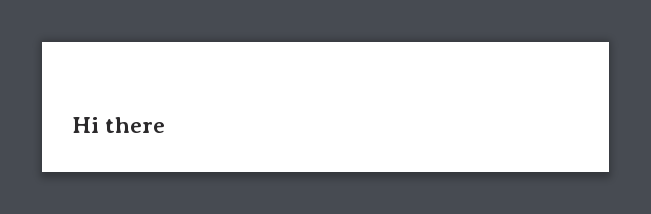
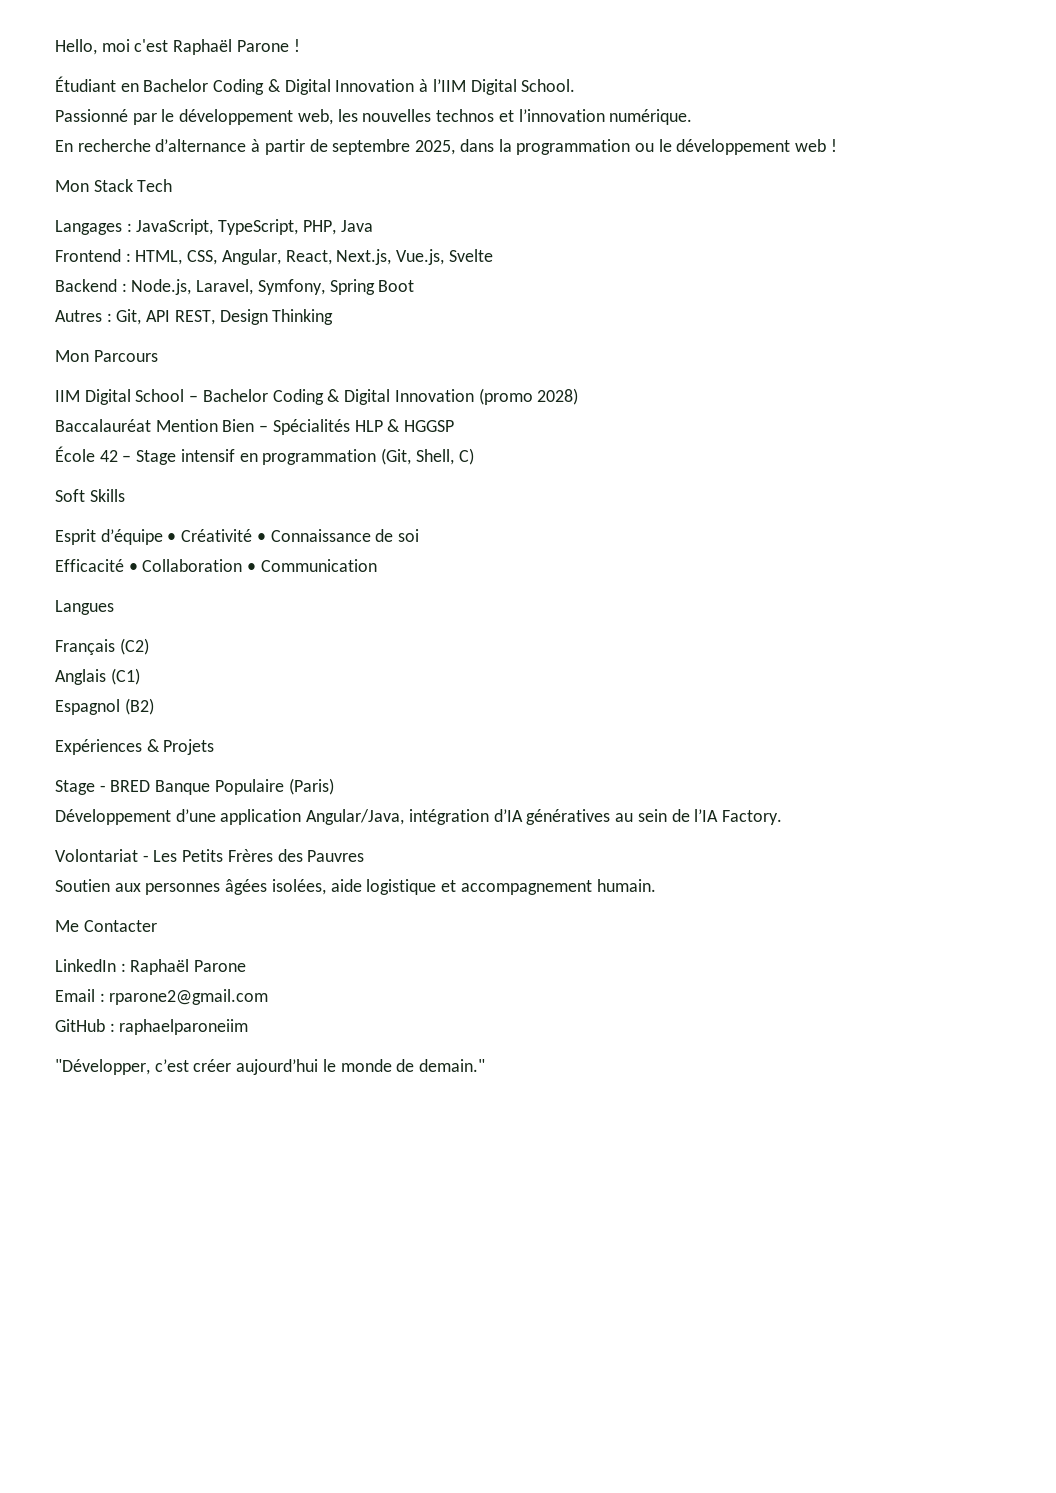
[72,117,166,133] Hi there -> [55,39,300,55] [55,76,576,95] [55,109,693,125] [55,139,837,155] [55,179,173,192] [55,219,373,235] [55,249,493,265] [55,279,415,295] [55,309,334,325] [55,350,158,362] [55,388,579,405] [55,419,455,435] [55,446,474,465] [55,489,125,502] [55,529,420,545] [55,559,377,572] [55,600,114,615] [55,638,149,655] [55,668,140,685] [55,698,154,715] [55,739,215,755] [55,778,334,795] [55,809,782,825] [55,849,365,862] [55,879,656,895] [55,920,157,932] [55,959,247,975] [55,989,269,1005] [55,1019,249,1035] [55,1059,486,1075] Hello, moi c'est Raphaël Parone ! // Étudiant en Bachelor Coding & Digital Innovation à l’IIM Digital School. // Passionné par le développement web, les nouvelles technos et l’innovation numérique. // En recherche d’alternance à partir de septembre 2025, dans la programmation ou le développement web ! // Mon Stack Tech // Langages : JavaScript, TypeScript, PHP, Java // Frontend : HTML, CSS, Angular, React, Next.js, Vue.js, Svelte // Backend : Node.js, Laravel, Symfony, Spring Boot // Autres : Git, API REST, Design Thinking // Mon Parcours // IIM Digital School – Bachelor Coding & Digital Innovation (promo 2028) // Baccalauréat Mention Bien – Spécialités HLP & HGGSP // École 42 – Stage intensif en programmation (Git, Shell, C) // Soft Skills // Esprit d’équipe • Créativité • Connaissance de soi // Efficacité • Collaboration • Communication // Langues // Français (C2) // Anglais (C1) // Espagnol (B2) // Expériences & Projets // Stage - BRED Banque Populaire (Paris) // Développement d’une application Angular/Java, intégration d’IA génératives au sein de l’IA Factory. // Volontariat - Les Petits Frères des Pauvres // Soutien aux personnes âgées isolées, aide logistique et accompagnement humain. // Me Contacter // LinkedIn : Raphaël Parone // Email : rparone2@gmail.com // GitHub : raphaelparoneiim // "Développer, c’est créer aujourd’hui le monde de demain."

